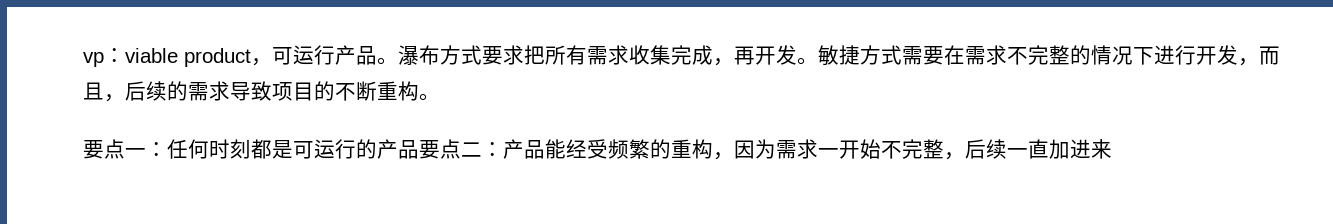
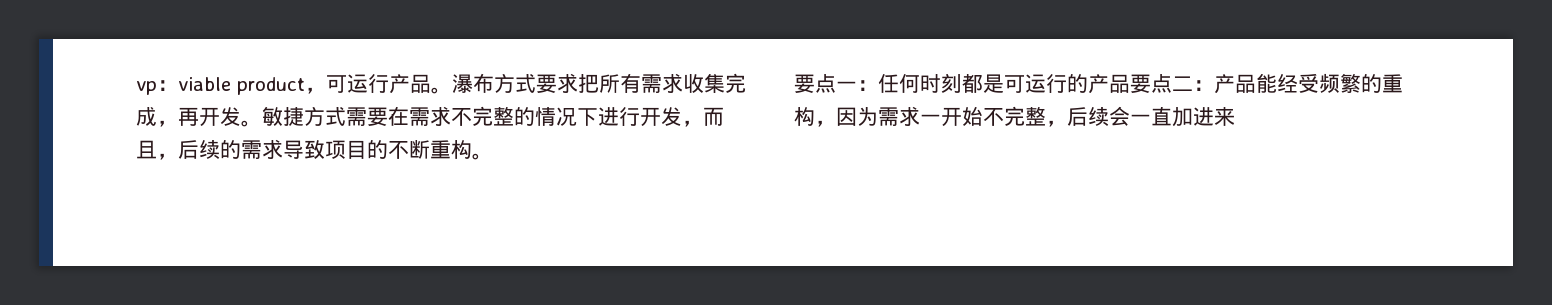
(1007, 149) none -> [1109,106,1130,126] 会

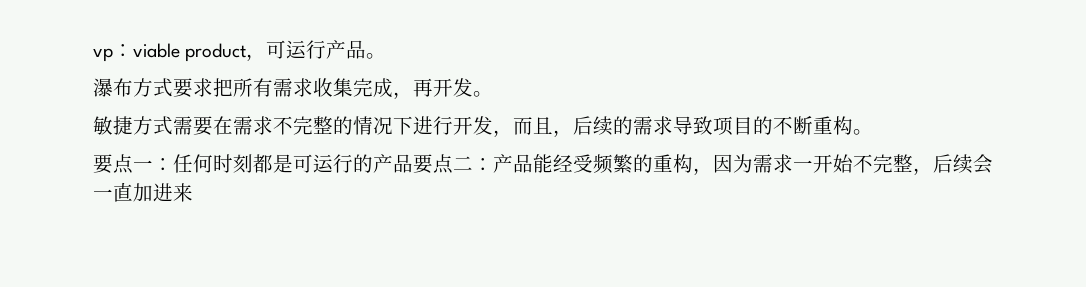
(452, 90) none -> (387, 56) //
(262, 123) none -> (493, 94) //

